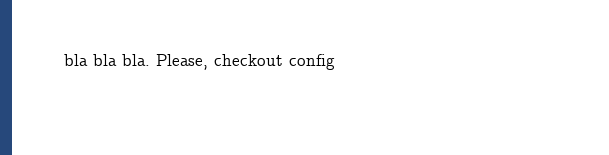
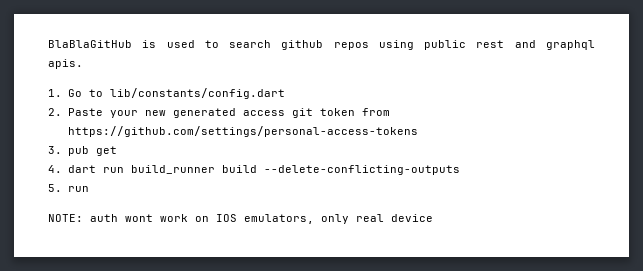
[64,54,335,70] bla bla bla. Please, checkout config -> [48,40,595,50] [48,59,83,69] [48,88,285,99] [48,108,390,118] [67,126,418,137] [48,146,117,156] [48,165,460,175] [48,184,89,192] [48,214,433,224] BlaBlaGitHub is used to search github repos using public rest and graphql apis. // 1. Go to lib/constants/config.dart // 2. Paste your new generated access git token from https://github.com/settings/personal-access-tokens // 3. pub get // 4. dart run build_runner build --delete-conflicting-outputs // 5. run // NOTE: auth wont work on IOS emulators, only real device

